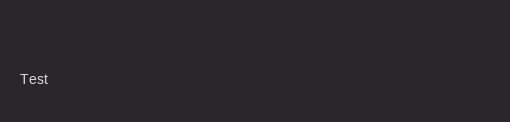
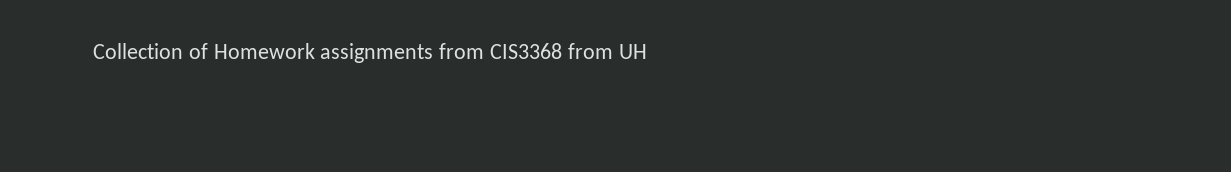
[20,74,48,84] Test -> [93,43,647,63] Collection of Homework assignments from CIS3368 from UH

